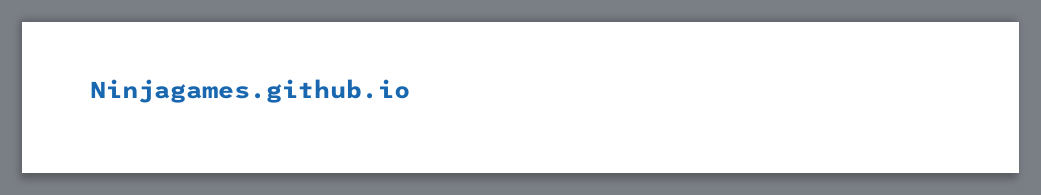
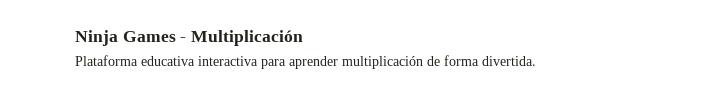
[90,79,410,103] Ninjagames.github.io -> [75,30,304,46] [75,55,536,69] Ninja Games - Multiplicación // Plataforma educativa interactiva para aprender multiplicación de forma divertida.

